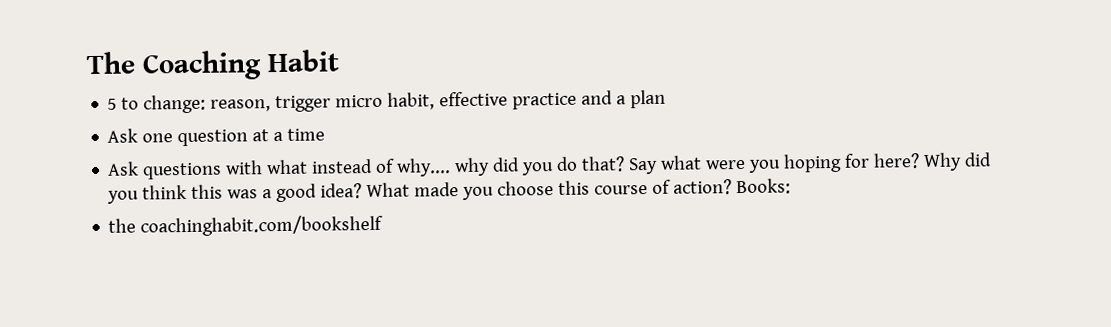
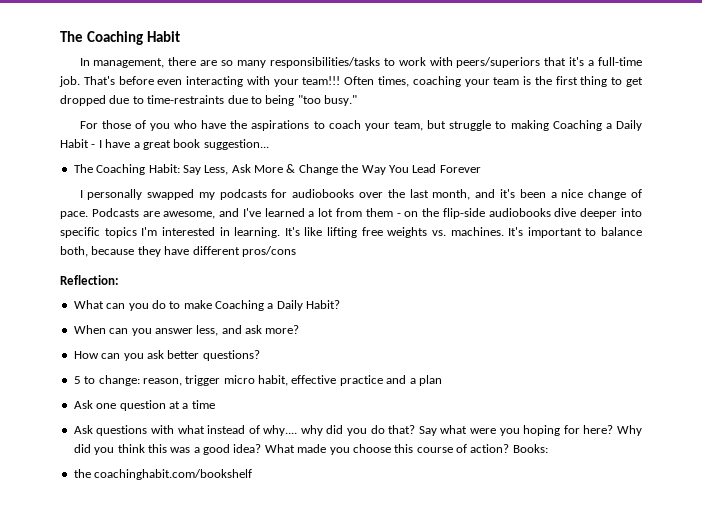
(339, 61) none -> [79,57,642,68] [59,76,643,87] [60,95,357,106] [79,120,643,131] [60,139,269,150] [73,164,481,175] [79,189,642,200] [60,208,642,219] [60,227,642,238] [60,246,296,257] [60,275,119,285] [73,300,341,311] [73,325,300,336] [73,350,260,361] // In management, there are so many responsibilities/tasks to work with peers/superiors that it's a full-time job. That's before even interacting with your team!!! Often times, coaching your team is the first thing to get dropped due to time-restraints due to being "too busy." // For those of you who have the aspirations to coach your team, but struggle to making Coaching a Daily Habit - I have a great book suggestion... // The Coaching Habit: Say Less, Ask More & Change the Way You Lead Forever // I personally swapped my podcasts for audiobooks over the last month, and it's been a nice change of pace. Podcasts are awesome, and I've learned a lot from them - on the flip-side audiobooks dive deeper into specific topics I'm interested in learning. It's like lifting free weights vs. machines. It's important to balance both, because they have different pros/cons // Reflection: // What can you do to make Coaching a Daily Habit? // When can you answer less, and ask more? // How can you ask better questions?

